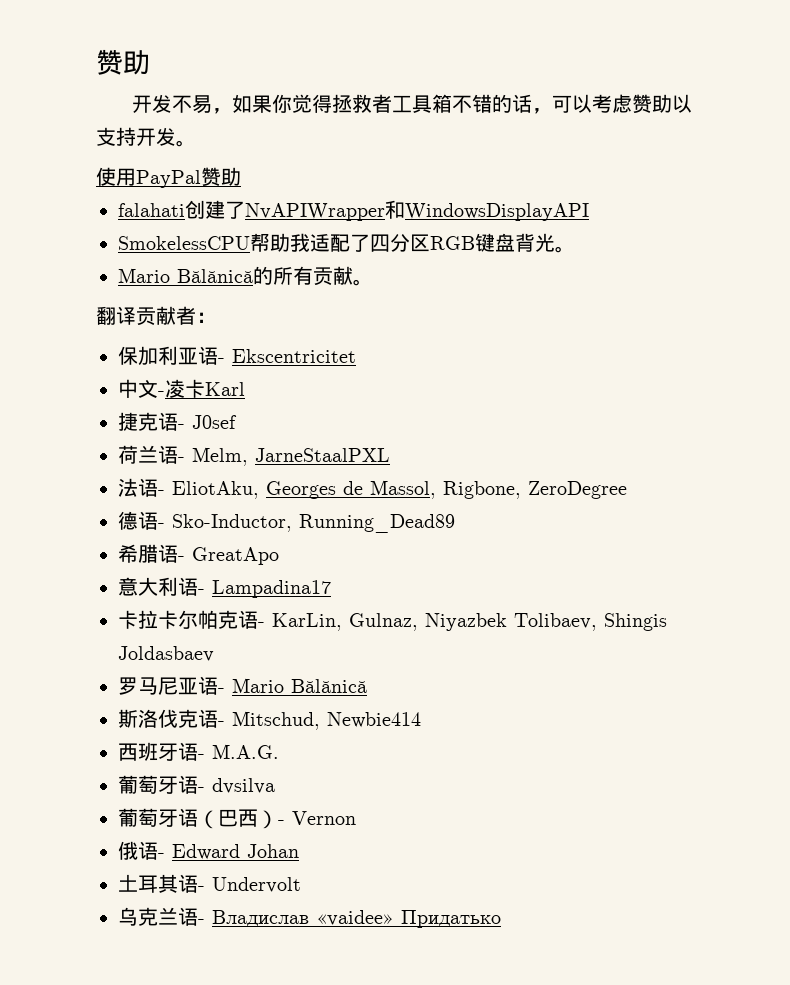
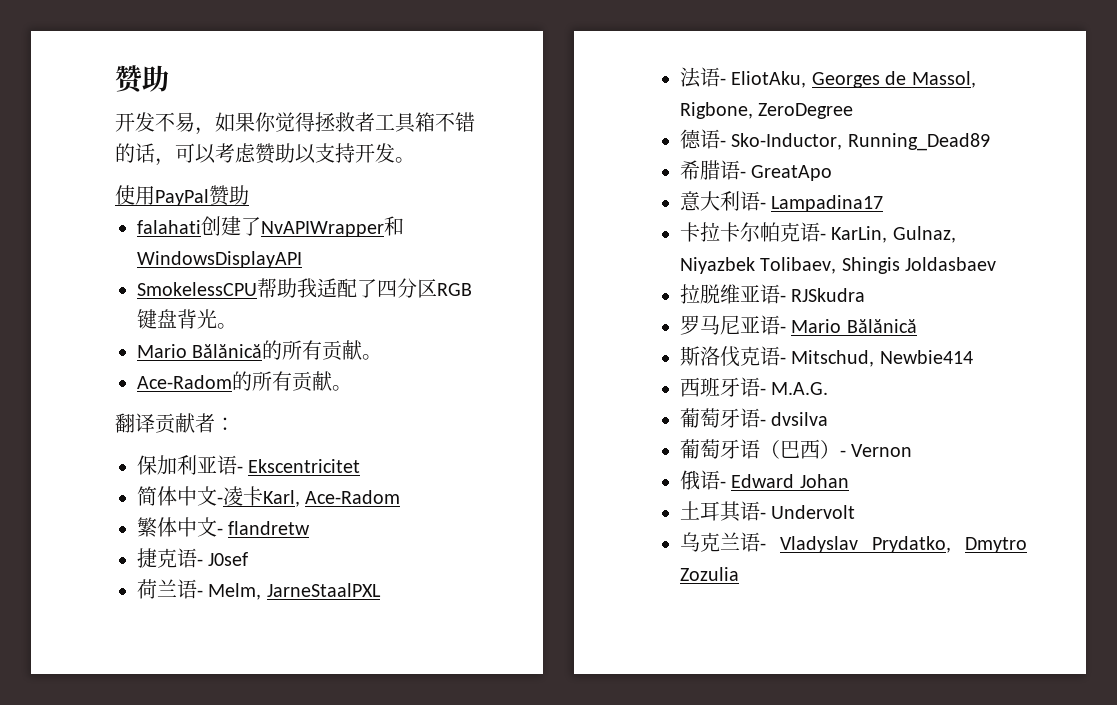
(373, 282) none -> [137,371,352,392] // Ace-Radom的所有贡献。
(356, 356) none -> [137,486,177,506] 简体
[205,382,245,396] Karl -> [263,490,401,507] [137,517,311,537] Karl, Ace-Radom // 繁体中文- flandretw
(214, 654) none -> [680,284,866,304] // 拉脱维亚语- RJSkudra
[212,910,501,928] Владислав «vaidee» Придатько -> [780,536,1027,553] [680,567,739,581] Vladyslav Prydatko, Dmytro Zozulia

